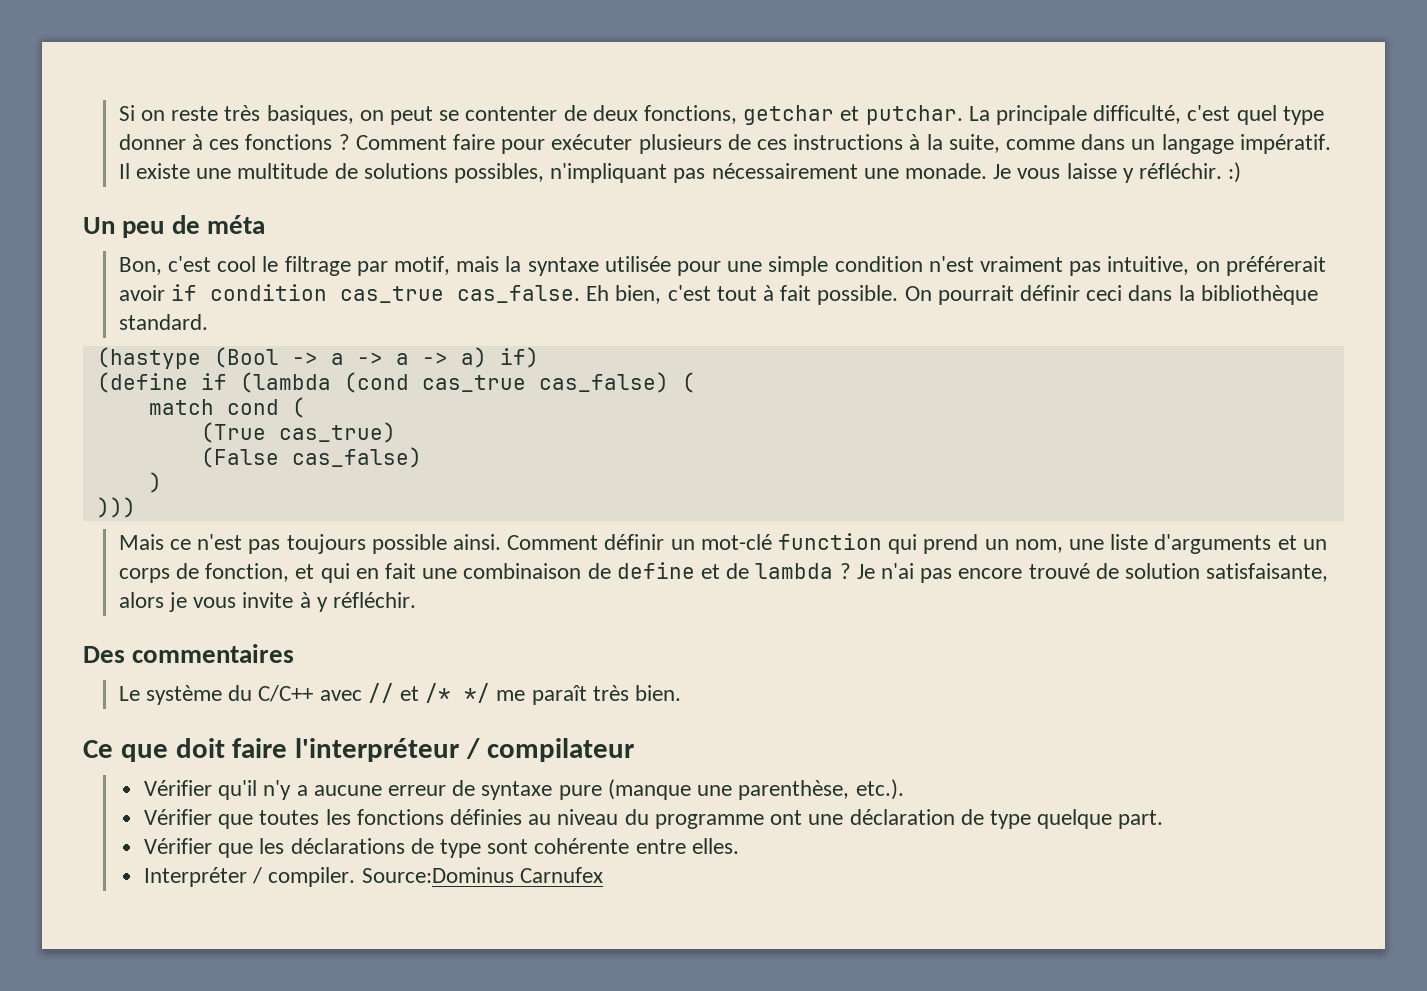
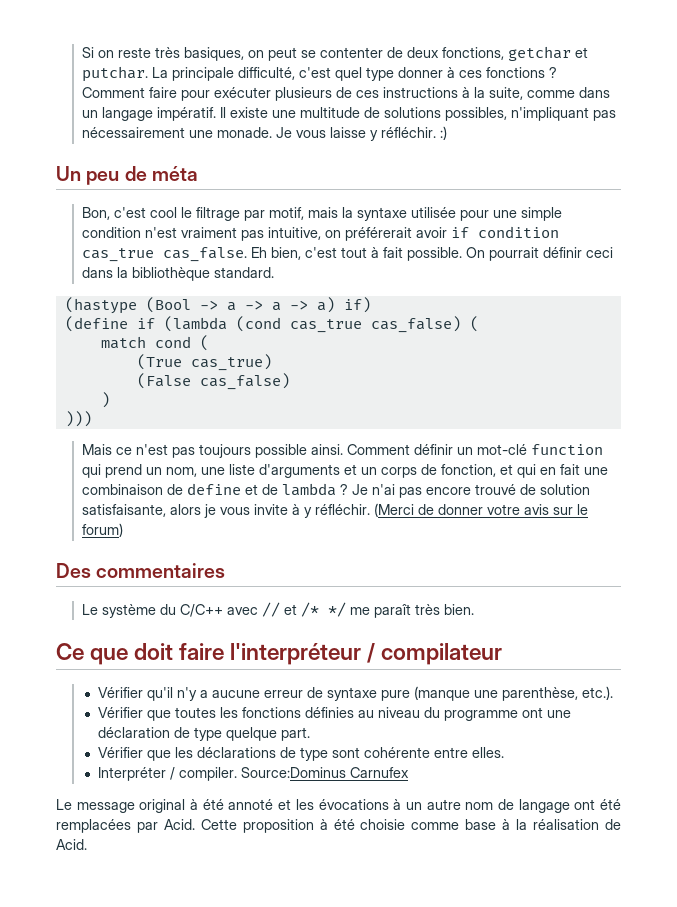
(416, 600) none -> [374,503,589,517] [82,523,124,537] (Merci de donner votre avis sur le forum)
(603, 875) none -> [56,799,621,813] [56,819,621,833] [56,839,87,850] // Le message original à été annoté et les évocations à un autre nom de langage ont été remplacées par Acid. Cette proposition à été choisie comme base à la réalisation de Acid.

